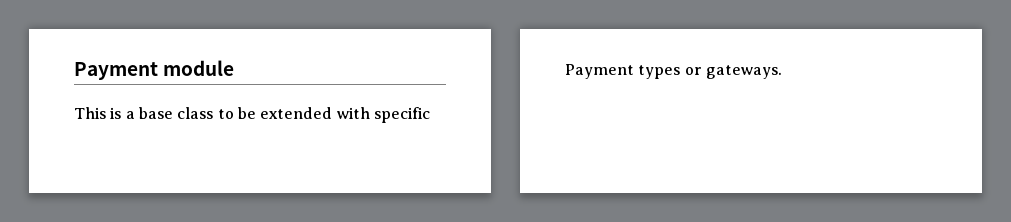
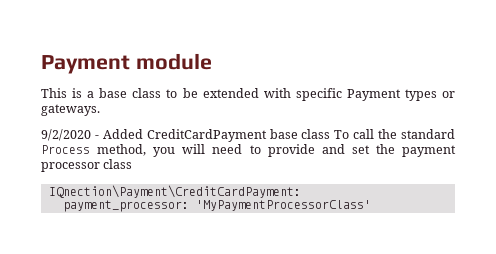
(782, 72) none -> [41,129,456,142] [41,144,457,157] [41,159,133,172] [48,185,301,198] [62,200,371,212] // 9/2/2020 - Added CreditCardPayment base class To call the standard Process method, you will need to provide and set the payment processor class // IQnection\Payment\CreditCardPayment: // payment_processor: 'MyPaymentProcessorClass'

